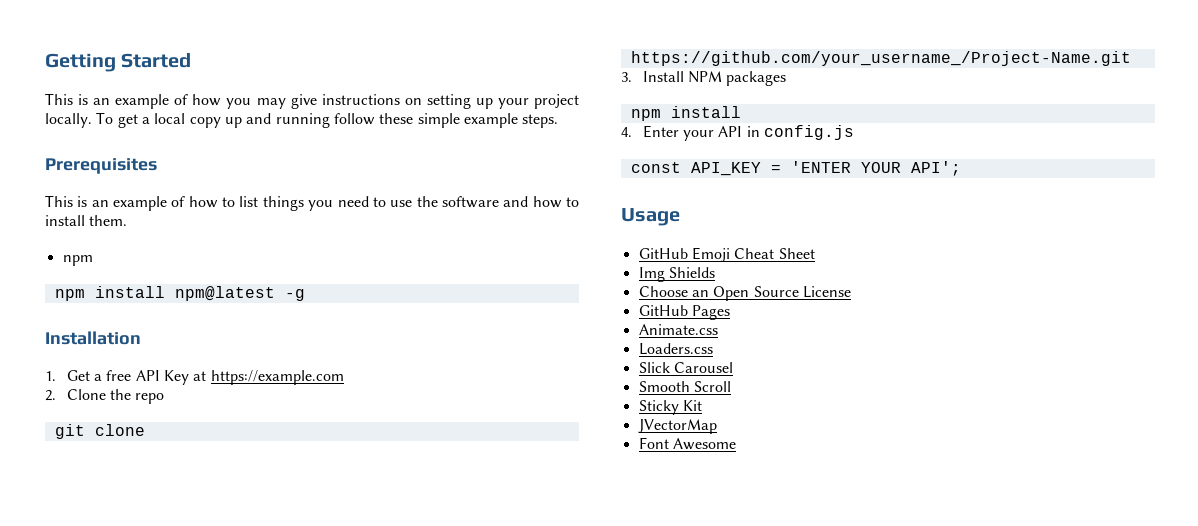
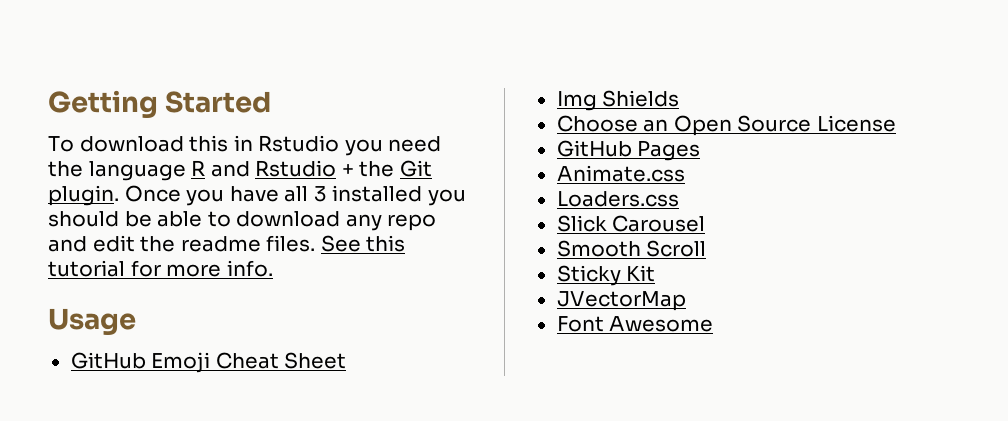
[45,93,579,109] [45,112,559,128] [45,158,157,174] [45,195,580,211] [45,215,128,226] [62,255,93,266] [54,286,305,301] [45,331,141,345] [45,370,344,385] [45,389,165,404] [54,424,145,439] [630,51,1131,66] [621,71,787,86] [630,106,741,121] [621,125,855,141] [630,161,961,176] This is an example of how you may give instructions on setting up your project locally. To get a local copy up and running follow these simple example steps. // Prerequisites // This is an example of how to list things you need to use the software and how to install them. // npm // npm install npm@latest -g // Installation // 1. Get a free API Key at https://example.com // 2. Clone the repo // git clone https://github.com/your_username_/Project-Name.git // 3. Install NPM packages // npm install // 4. Enter your API in config.js // const API_KEY = 'ENTER YOUR API'; -> [48,135,442,156] [48,160,432,181] [48,185,466,206] [48,211,437,231] [48,235,406,252] [48,260,273,277] To download this in Rstudio you need the language R and Rstudio + the Git plugin. Once you have all 3 installed you should be able to download any repo and edit the readme files. See this tutorial for more info.

